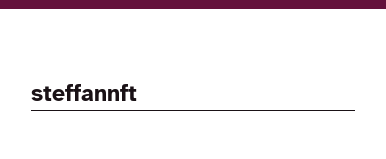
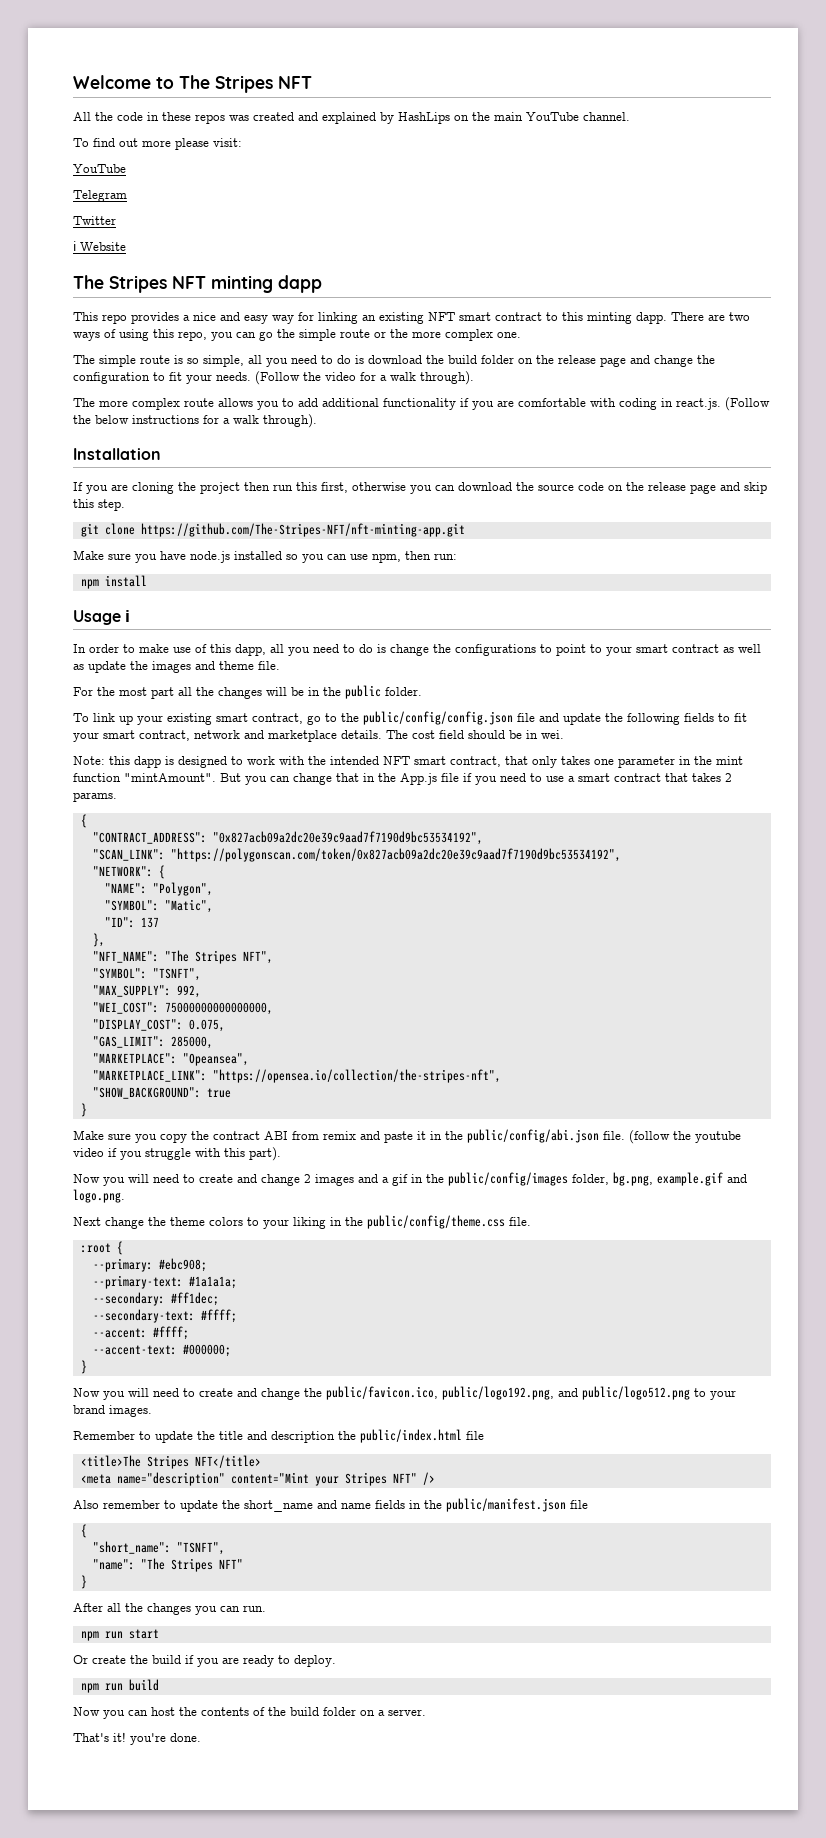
[31,84,137,101] steffannft -> [73,75,312,93] [73,112,630,124] [73,138,242,150] [73,164,126,173] [73,190,127,202] [73,216,116,225] [73,241,126,251] [73,275,322,293] [73,312,750,324] [73,329,521,341] [73,355,715,367] [73,371,474,385] [73,397,770,411] [73,414,317,428] [73,448,161,460] [73,482,767,494] [73,499,125,511] [80,523,465,537] [73,550,457,563] [80,575,147,589] [73,610,131,625] [73,644,761,656] [73,661,280,673] [73,685,422,699] [73,711,747,725] [73,730,564,742] [73,756,743,768] [73,773,732,785] [73,792,117,802] [80,814,87,828] [92,831,483,845] [92,848,621,862] [92,865,165,879] [104,882,213,896] [104,899,213,913] [104,917,159,928] [92,933,105,947] [92,950,273,964] [92,968,201,981] [92,985,201,998] [92,1002,273,1015] [92,1019,225,1032] [92,1036,213,1049] [92,1053,249,1066] [92,1069,501,1083] [92,1087,231,1099] [80,1103,87,1117] [73,1129,741,1144] [73,1147,281,1161] [73,1172,747,1186] [73,1189,125,1203] [73,1215,531,1229] [80,1241,123,1255] [92,1258,207,1272] [92,1275,237,1289] [92,1292,219,1306] [92,1309,237,1323] [92,1326,189,1340] [92,1344,231,1357] [80,1360,87,1374] [73,1386,736,1400] [73,1405,152,1417] [73,1429,484,1443] [80,1455,261,1469] [80,1472,435,1486] [73,1498,588,1512] [80,1524,87,1538] [92,1541,225,1555] [92,1558,243,1572] [80,1575,87,1589] [73,1603,266,1615] [80,1629,159,1641] [73,1655,336,1667] [80,1679,159,1693] [73,1707,426,1719] [73,1732,201,1745] Welcome to The Stripes NFT // All the code in these repos was created and explained by HashLips on the main YouTube channel. // To find out more please visit: // YouTube // Telegram // Twitter // ℹ Website // The Stripes NFT minting dapp // This repo provides a nice and easy way for linking an existing NFT smart contract to this minting dapp. There are two ways of using this repo, you can go the simple route or the more complex one. // The simple route is so simple, all you need to do is download the build folder on the release page and change the configuration to fit your needs. (Follow the video for a walk through). // The more complex route allows you to add additional functionality if you are comfortable with coding in react.js. (Follow the below instructions for a walk through). // Installation // If you are cloning the project then run this first, otherwise you can download the source code on the release page and skip this step. // git clone https://github.com/The-Stripes-NFT/nft-minting-app.git // Make sure you have node.js installed so you can use npm, then run: // npm install // Usage ℹ // In order to make use of this dapp, all you need to do is change the configurations to point to your smart contract as well as update the images and theme file. // For the most part all the changes will be in the public folder. // To link up your existing smart contract, go to the public/config/config.json file and update the following fields to fit your smart contract, network and marketplace details. The cost field should be in wei. // Note: this dapp is designed to work with the intended NFT smart contract, that only takes one parameter in the mint function "mintAmount". But you can change that in the App.js file if you need to use a smart contract that takes 2 params. // { // "CONTRACT_ADDRESS": "0x827acb09a2dc20e39c9aad7f7190d9bc53534192", // "SCAN_LINK": "https://polygonscan.com/token/0x827acb09a2dc20e39c9aad7f7190d9bc53534192", // "NETWORK": { // "NAME": "Polygon", // "SYMBOL": "Matic", // "ID": 137 // }, // "NFT_NAME": "The Stripes NFT", // "SYMBOL": "TSNFT", // "MAX_SUPPLY": 992, // "WEI_COST": 75000000000000000, // "DISPLAY_COST": 0.075, // "GAS_LIMIT": 285000, // "MARKETPLACE": "Opeansea", // "MARKETPLACE_LINK": "https://opensea.io/collection/the-stripes-nft", // "SHOW_BACKGROUND": true // } // Make sure you copy the contract ABI from remix and paste it in the public/config/abi.json file. (follow the youtube video if you struggle with this part). // Now you will need to create and change 2 images and a gif in the public/config/images folder, bg.png, example.gif and logo.png. // Next change the theme colors to your liking in the public/config/theme.css file. // :root { // --primary: #ebc908; // --primary-text: #1a1a1a; // --secondary: #ff1dec; // --secondary-text: #ffff; // --accent: #ffff; // --accent-text: #000000; // } // Now you will need to create and change the public/favicon.ico, public/logo192.png, and public/logo512.png to your brand images. // Remember to update the title and description the public/index.html file // <title>The Stripes NFT</title> // <meta name="description" content="Mint your Stripes NFT" /> // Also remember to update the short_name and name fields in the public/manifest.json file // { // "short_name": "TSNFT", // "name": "The Stripes NFT" // } // After all the changes you can run. // npm run start // Or create the build if you are ready to deploy. // npm run build // Now you can host the contents of the build folder on a server. // That's it! you're done.

